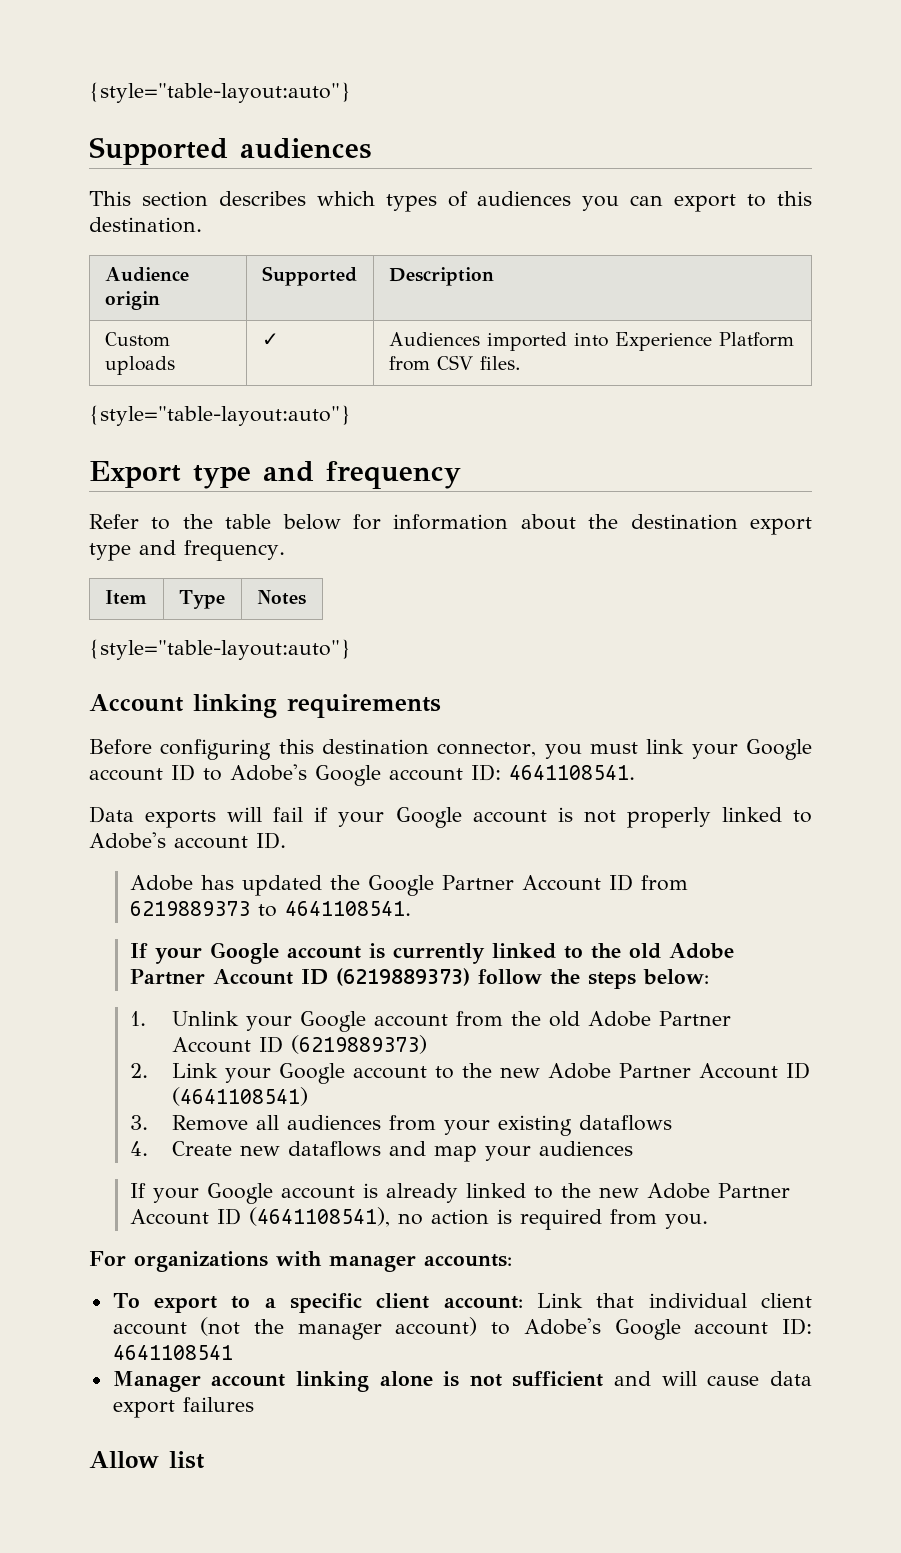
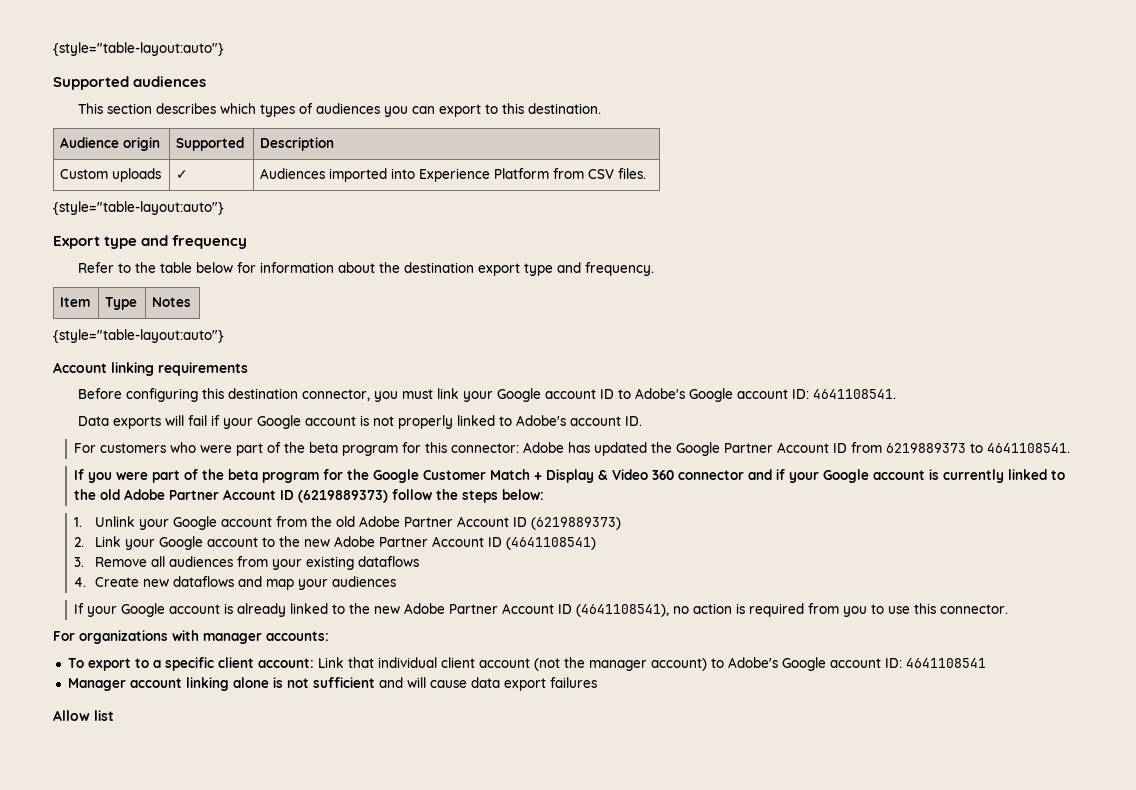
(286, 840) none -> [73,442,519,456] For customers who were part of the beta program for this connector:
(149, 950) none -> [87,469,785,483] you were part of the beta program for the Google Customer Match + Display & Video 360 connector and if
[665,1214,709,1229] you. -> [842,603,1008,617] you to use this connector.

